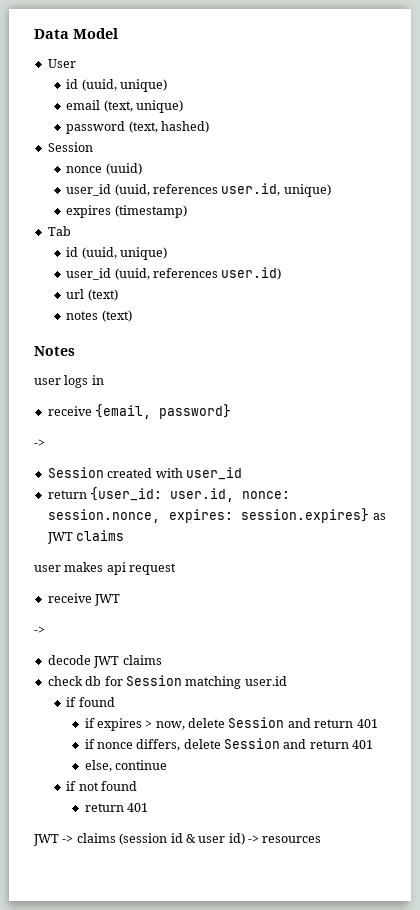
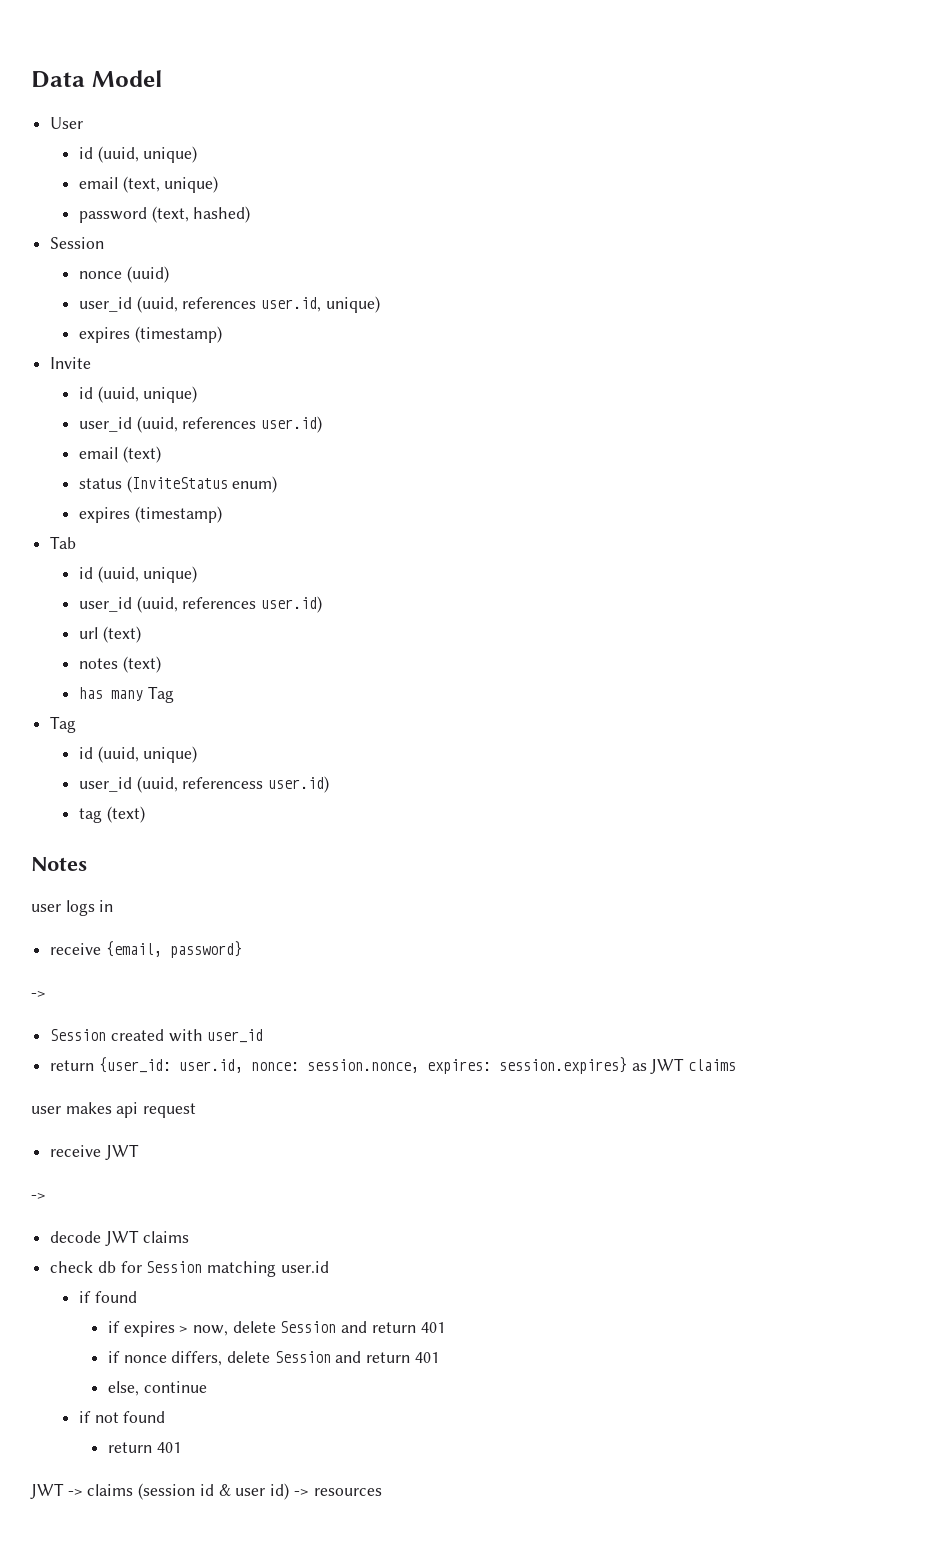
(187, 211) none -> [50,357,92,369] [79,386,198,403] [79,416,323,433] [79,446,161,463] [79,476,278,493] [79,506,222,523] // Invite // id (uuid, unique) // user_id (uuid, references user.id) // email (text) // status (InviteStatus enum) // expires (timestamp)
(132, 316) none -> [79,686,174,703] [50,716,77,733] [79,746,198,763] [79,776,330,793] [79,806,145,823] // has many Tag // Tag // id (uuid, unique) // user_id (uuid, referencess user.id) // tag (text)

